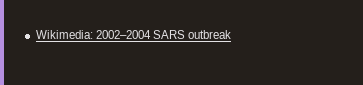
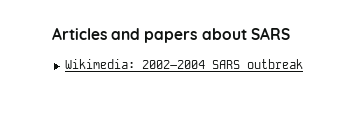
(35, 34) none -> [52,27,290,43] Articles and papers about SARS //

